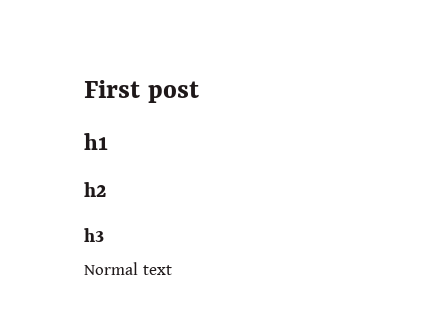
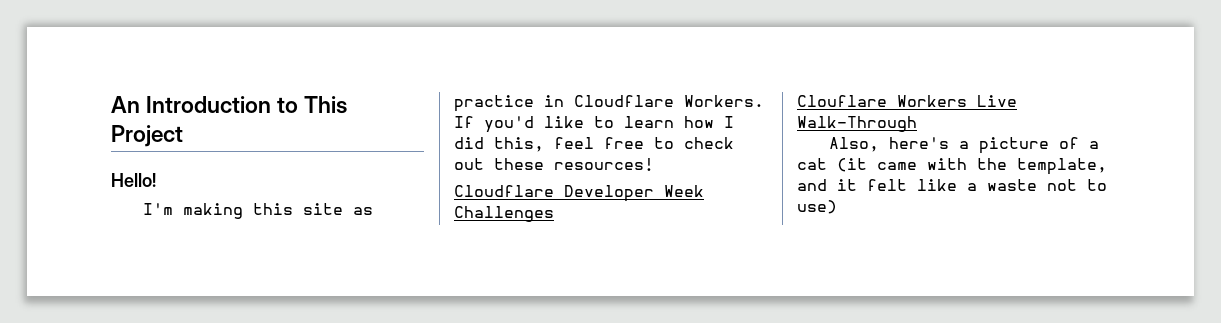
[84,80,199,103] [84,133,108,150] [84,182,106,197] [84,228,104,242] [84,262,172,275] First post // h1 // h2 // h3 // Normal text -> [111,96,348,114] [111,125,183,147] [111,173,156,187] [142,203,373,219] [454,95,764,112] [454,116,734,133] [454,137,734,152] [454,158,654,171] [454,185,704,202] [454,206,554,222] [797,95,1017,107] [797,116,917,132] [828,137,1099,154] [797,158,1107,175] [797,179,1107,191] [797,200,837,214] An Introduction to This Project // Hello! // I'm making this site as practice in Cloudflare Workers. If you'd like to learn how I did this, feel free to check out these resources! // Cloudflare Developer Week Challenges // Clouflare Workers Live Walk-Through // Also, here's a picture of a cat (it came with the template, and it felt like a waste not to use)

